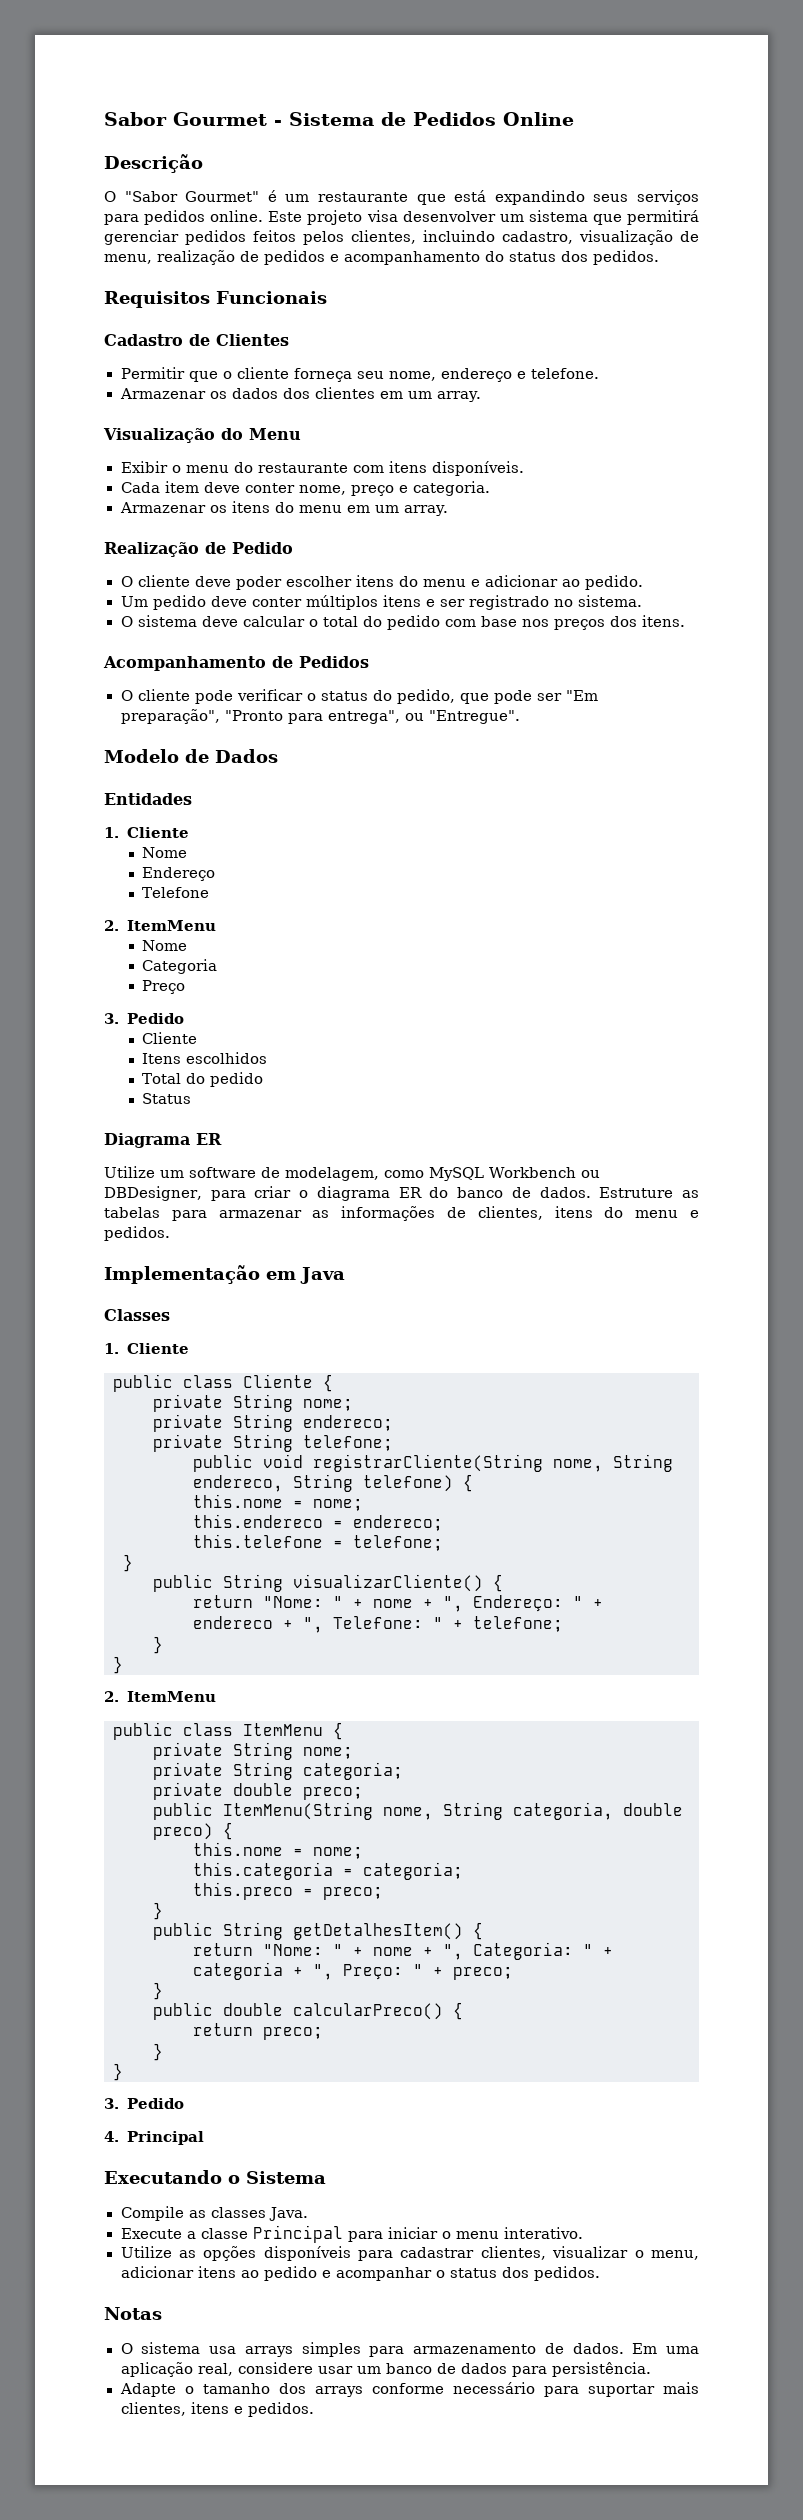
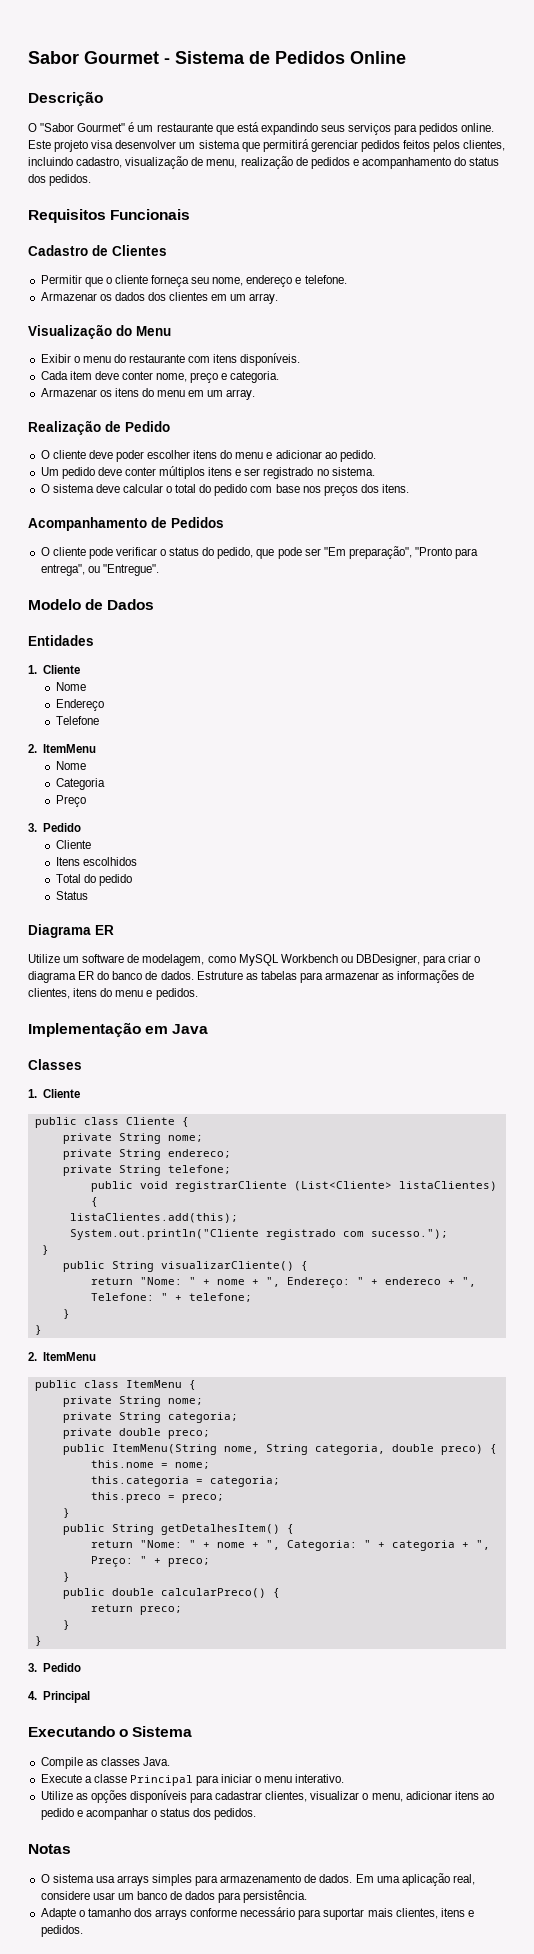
[313,1454,673,1472] [193,1474,473,1492] [193,1494,363,1511] [193,1514,443,1531] [193,1534,443,1551] registrarCliente(String nome, String endereco, String telefone) { // this.nome = nome; // this.endereco = endereco; // this.telefone = telefone; -> [174,1181,497,1192] [90,1197,98,1207] [69,1213,238,1223] [69,1229,448,1240] registrarCliente (List<Cliente> listaClientes) { // listaClientes.add(this); // System.out.println("Cliente registrado com sucesso.");

